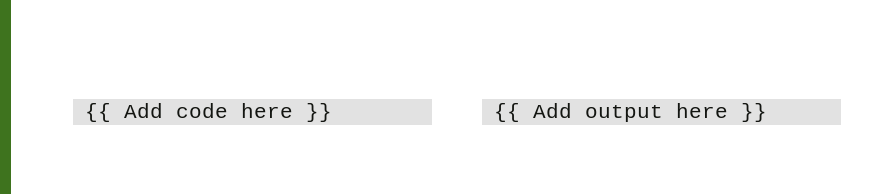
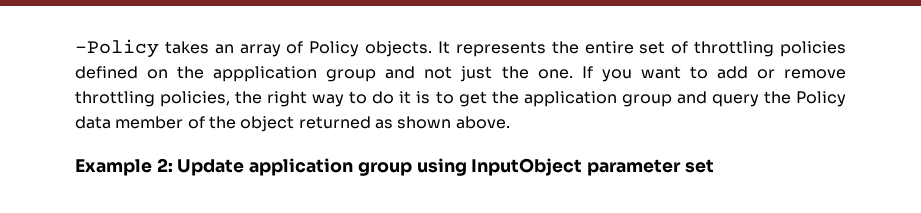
[85,103,333,122] [494,103,768,122] {{ Add code here }} // {{ Add output here }} -> [75,39,846,58] [75,66,846,82] [75,91,846,107] [75,116,510,132] [75,158,714,176] -Policy takes an array of Policy objects. It represents the entire set of throttling policies defined on the appplication group and not just the one. If you want to add or remove throttling policies, the right way to do it is to get the application group and query the Policy data member of the object returned as shown above. // Example 2: Update application group using InputObject parameter set

